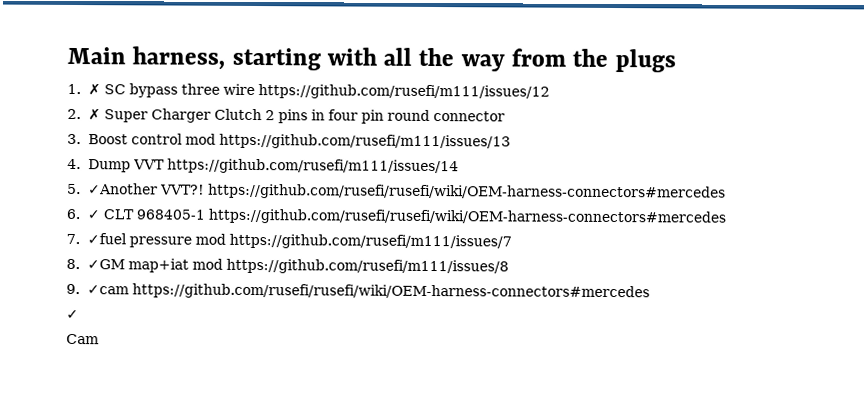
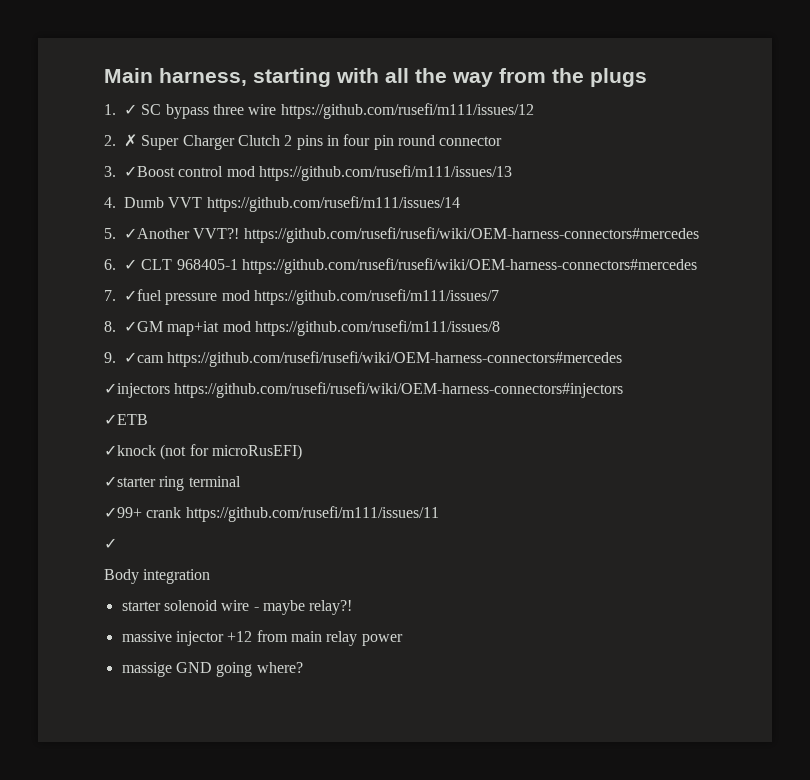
[87,83,101,96] ✗ -> [124,104,137,115] ✓
[87,134,128,145] Boost -> [124,166,175,177] ✓Boost
[87,159,131,173] Dump -> [124,197,164,208] Dumb
[66,309,79,320] [66,333,99,345] ✓ // Cam -> [104,382,624,398] [104,414,148,425] [104,444,302,460] [104,476,241,491] [104,506,439,522] [104,538,117,549] [104,569,211,584] [121,600,353,615] [121,630,403,646] [121,662,303,677] ✓injectors https://github.com/rusefi/rusefi/wiki/OEM-harness-connectors#injectors // ✓ETB // ✓knock (not for microRusEFI) // ✓starter ring terminal // ✓99+ crank https://github.com/rusefi/m111/issues/11 // ✓ // Body integration // starter solenoid wire - maybe relay?! // massive injector +12 from main relay power // massige GND going where?

